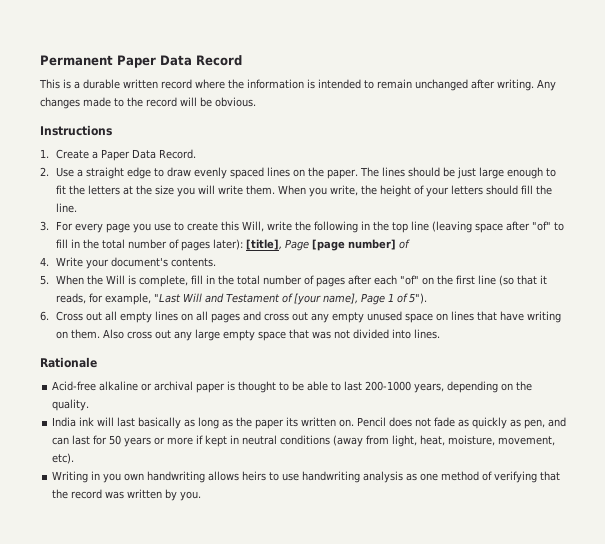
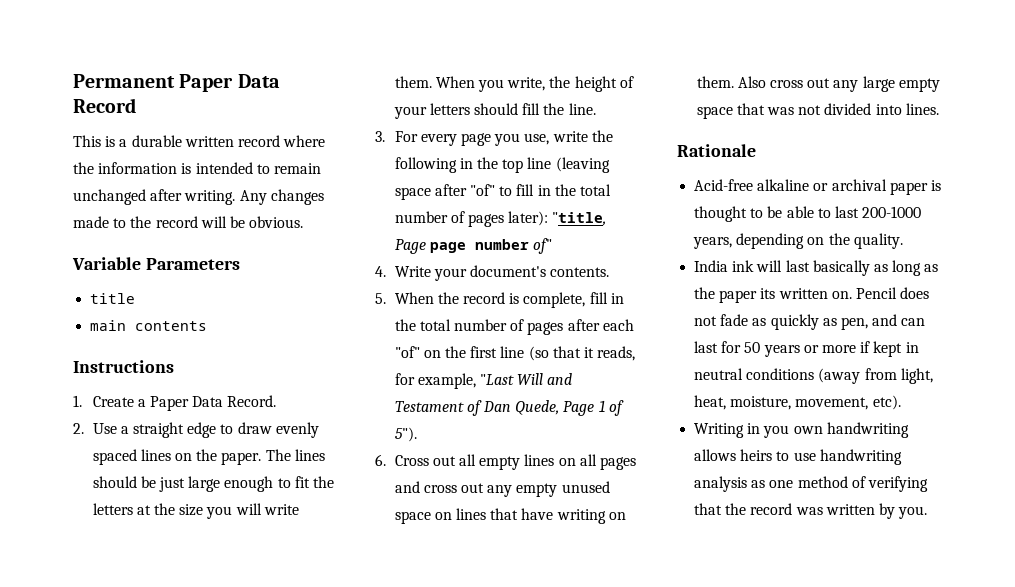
(256, 102) none -> [72,257,240,270] [90,293,136,304] [90,320,208,331] // Variable Parameters // title // main contents
[154,221,265,232] use to create this Will, -> [524,133,550,145] use,
[246,239,411,251] [title], Page [page number] of -> [552,212,607,226] [394,238,553,254] "title, Page page number of"
[106,275,126,284] Will -> [463,292,506,304] record
[294,293,359,305] [your name], -> [483,400,560,415] Dan Quede,

